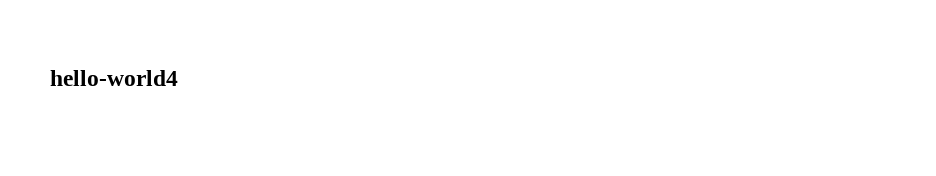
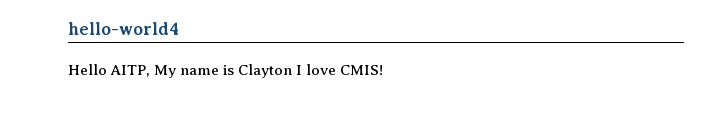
(178, 78) none -> [68,64,384,78] // Hello AITP, My name is Clayton I love CMIS!

